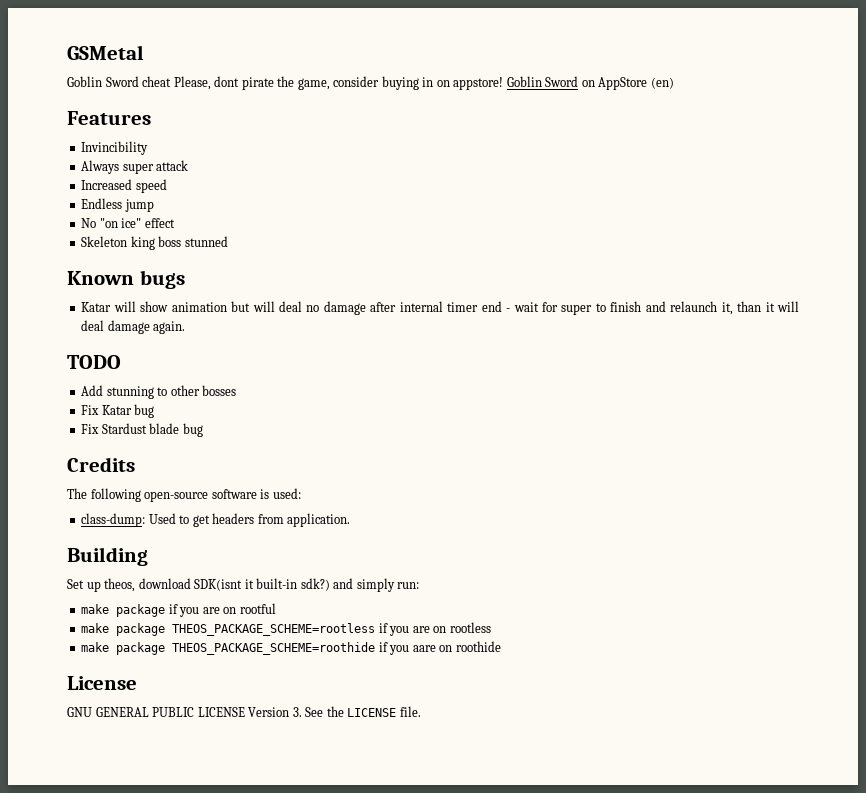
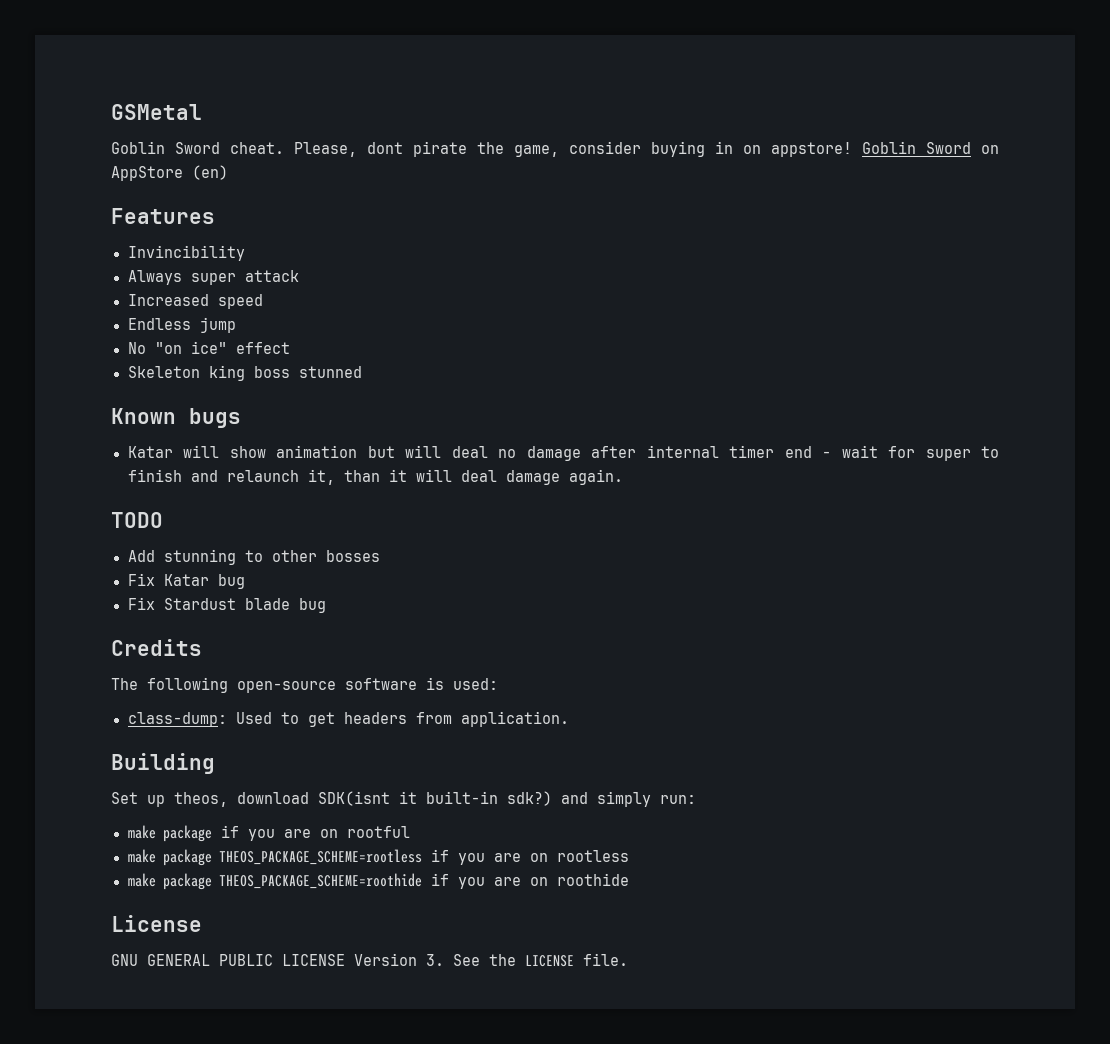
[142,76,172,87] cheat -> [230,142,284,154] cheat.
[412,645,436,652] aare -> [493,877,521,886] are

